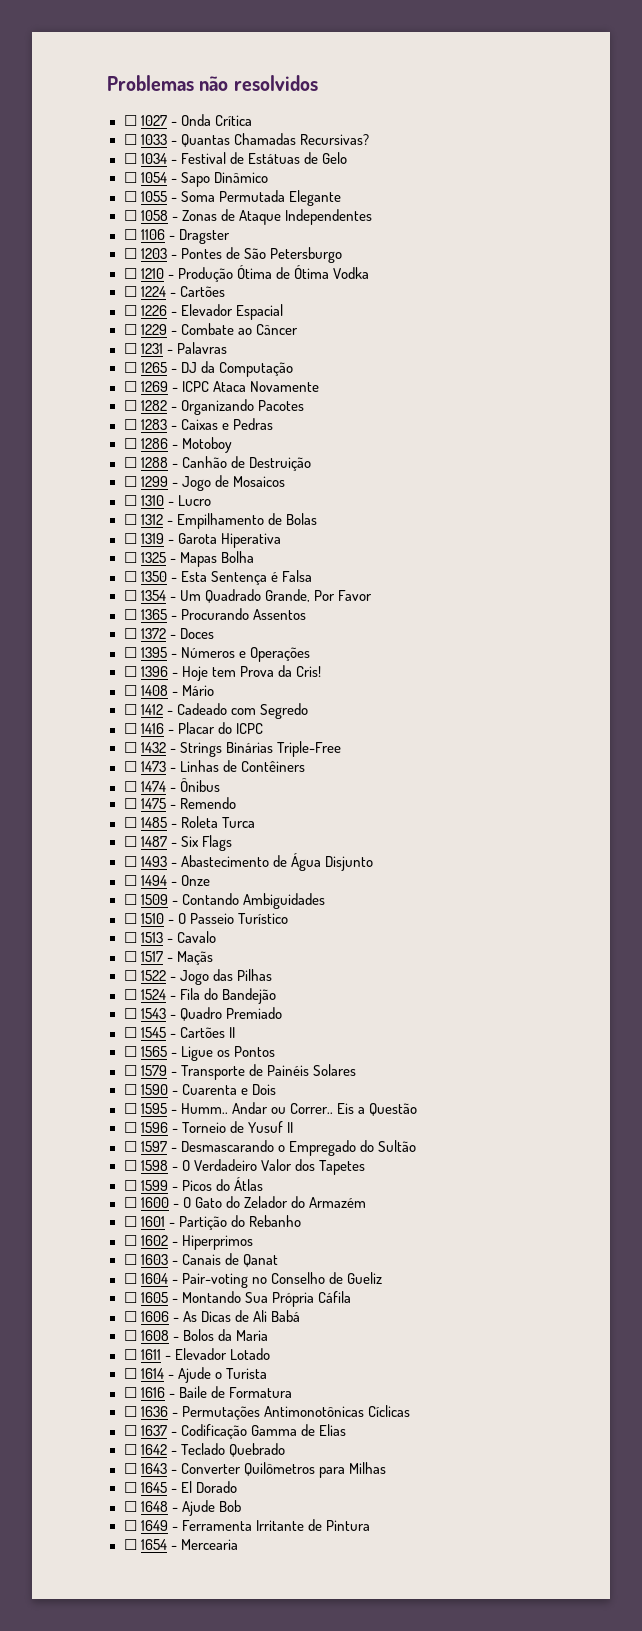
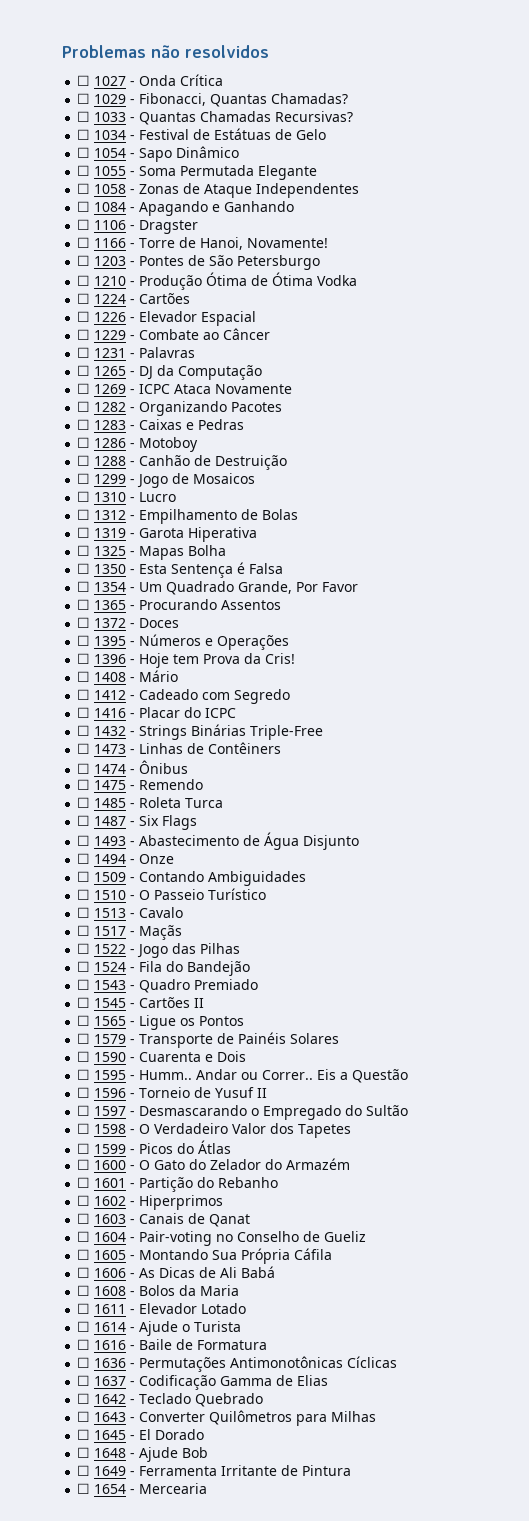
(252, 120) none -> [77,93,349,107] // ☐ 1029 - Fibonacci, Quantas Chamadas?
[140,229,230,244] 1106 - Dragster -> [94,201,295,216] [77,219,199,234] [77,237,329,250] 1084 - Apagando e Ganhando // ☐ 1106 - Dragster // ☐ 1166 - Torre de Hanoi, Novamente!

